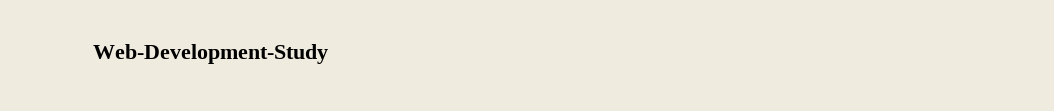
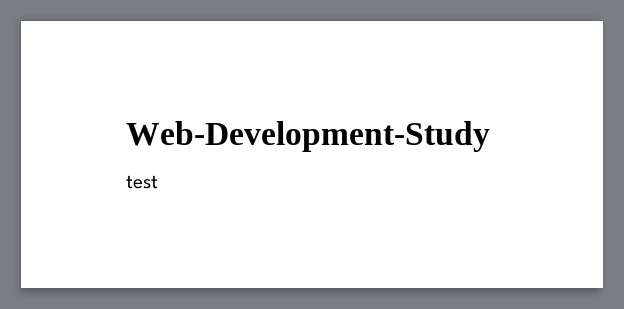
(328, 54) none -> [126,175,158,189] // test

